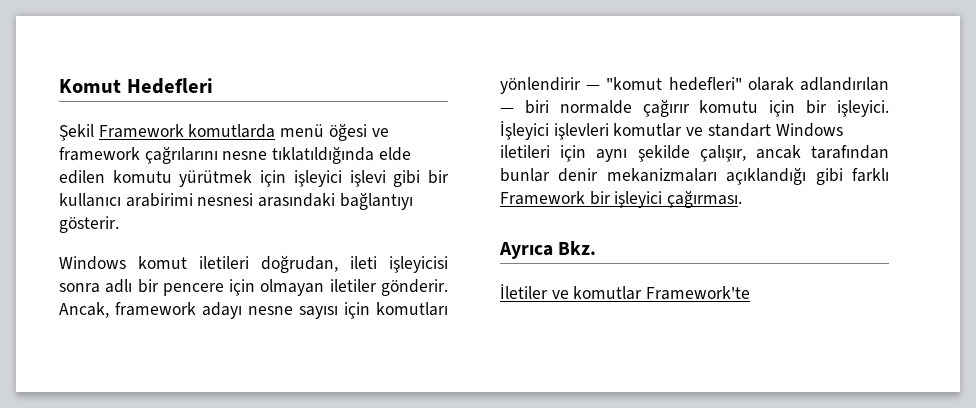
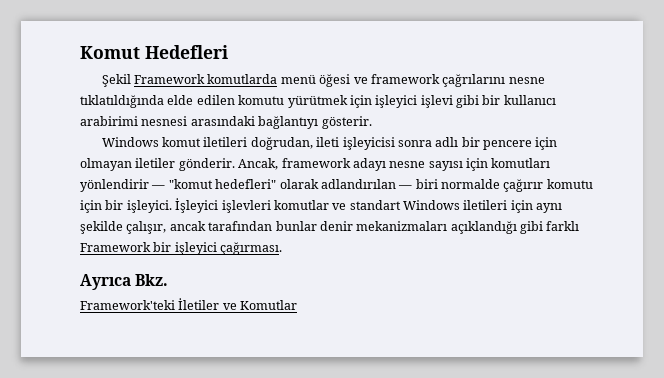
(597, 248) none -> [80,300,175,310] Framework'teki
[573,286,751,300] komutlar Framework'te -> [240,300,298,310] Komutlar

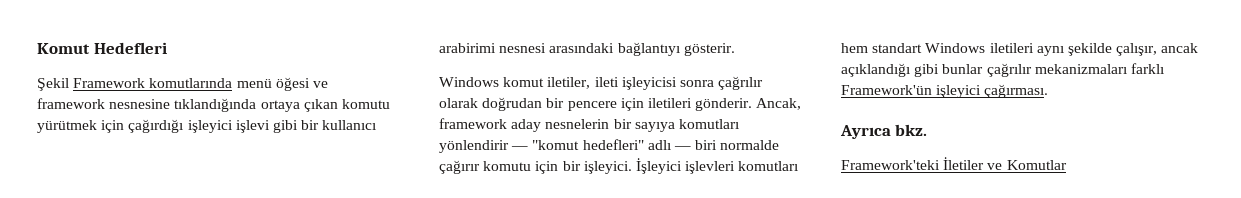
[207,74,278,84] komutlarda -> [149,78,233,88] komutlarında
[442,74,545,87] [80,95,235,108] çağrılarını nesne tıklatıldığında elde edilen -> [109,98,338,112] nesnesine tıklandığında ortaya çıkan
(372, 101) none -> [128,119,185,133] çağırdığı
[203,137,313,150] iletileri doğrudan, -> [547,77,591,89] iletiler,
[435,137,459,147] adlı -> [718,76,764,90] [439,97,543,111] çağrılır olarak doğrudan
[80,158,176,171] olmayan iletiler -> [647,98,692,108] iletileri
[352,158,488,171] adayı nesne sayısı için -> [511,119,675,132] aday nesnelerin bir sayıya
[279,179,396,189] olarak adlandırılan -> [647,140,672,150] adlı
[273,200,347,210] komutlar ve -> [738,161,800,171] [841,43,868,53] komutları hem
[510,200,533,213] için -> (1034, 48) none
[208,221,580,234] [80,242,172,252] tarafından bunlar denir mekanizmaları açıklandığı gibi farklı Framework bir -> [841,63,1165,77] [841,85,932,95] açıklandığı gibi bunlar çağrılır mekanizmaları farklı Framework'ün
[135,274,169,286] Bkz. -> [895,124,928,136] bkz.

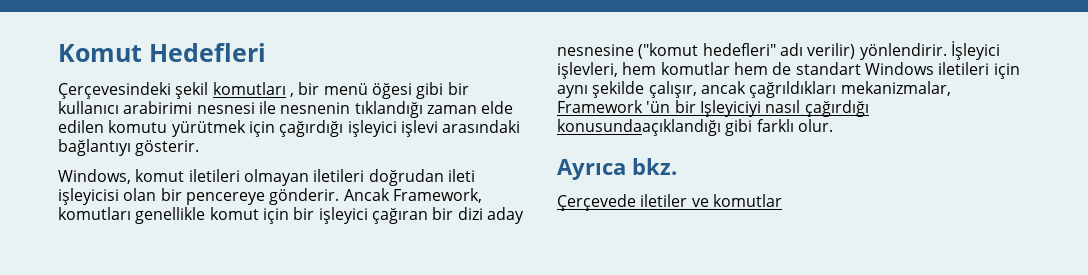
[37,77,328,91] [37,98,338,112] Şekil Framework komutlarında menü öğesi ve framework nesnesine tıklandığında ortaya çıkan -> [58,82,469,99] [58,101,514,118] [58,120,104,133] Çerçevesindeki şekil komutları , bir menü öğesi gibi bir kullanıcı arabirimi nesnesi ile nesnenin tıklandığı zaman elde edilen
[272,120,378,133] [439,42,735,56] [439,76,764,90] [439,97,802,111] [439,118,740,132] [439,139,780,153] [439,158,800,174] [841,43,868,53] gibi bir kullanıcı arabirimi nesnesi arasındaki bağlantıyı gösterir. // Windows komut iletiler, ileti işleyicisi sonra çağrılır olarak doğrudan bir pencere için iletileri gönderir. Ancak, framework aday nesnelerin bir sayıya komutları yönlendirir — "komut hedefleri" adlı — biri normalde çağırır komutu için bir işleyici. İşleyici işlevleri komutları hem -> [442,120,521,133] [58,139,200,156] [58,169,475,186] [58,188,482,205] [58,207,524,224] [557,41,1000,60] [557,62,792,79] arasındaki bağlantıyı gösterir. // Windows, komut iletileri olmayan iletileri doğrudan ileti işleyicisi olan bir pencereye gönderir. Ancak Framework, komutları genellikle komut için bir işleyici çağıran bir dizi aday nesnesine ("komut hedefleri" adı verilir) yönlendirir. İşleyici işlevleri, hem komutlar hem de
(1034, 48) none -> [993,63,1020,79] için
[841,63,1165,77] [841,84,1049,98] [840,124,928,139] [841,157,1067,170] açıklandığı gibi bunlar çağrılır mekanizmaları farklı Framework'ün işleyici çağırması. // Ayrıca bkz. // Framework'teki İletiler ve Komutlar -> [749,81,951,98] [557,100,869,117] [557,119,833,136] [557,158,677,180] [557,194,782,211] çağrıldıkları mekanizmalar, Framework 'ün bir Işleyiciyi nasıl çağırdığı konusundaaçıklandığı gibi farklı olur. // Ayrıca bkz. // Çerçevede iletiler ve komutlar

